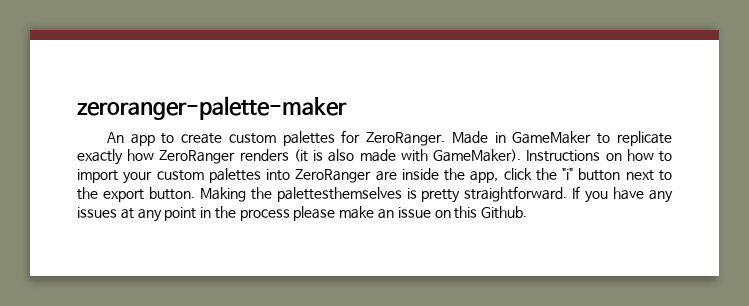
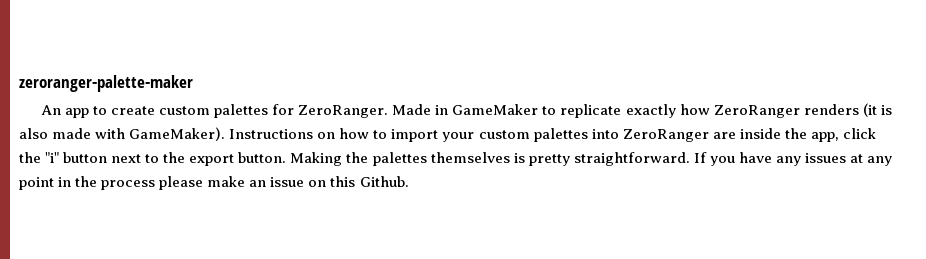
[276,187,402,202] palettesthemselves -> [372,152,510,166] palettes themselves

